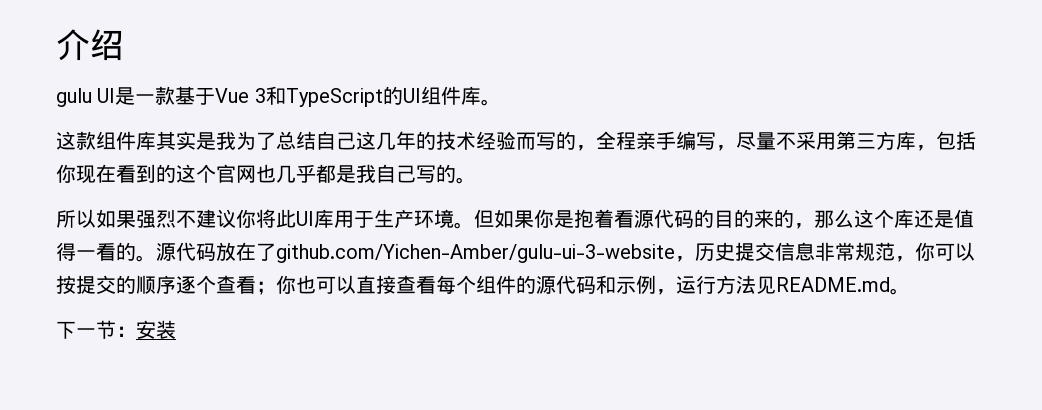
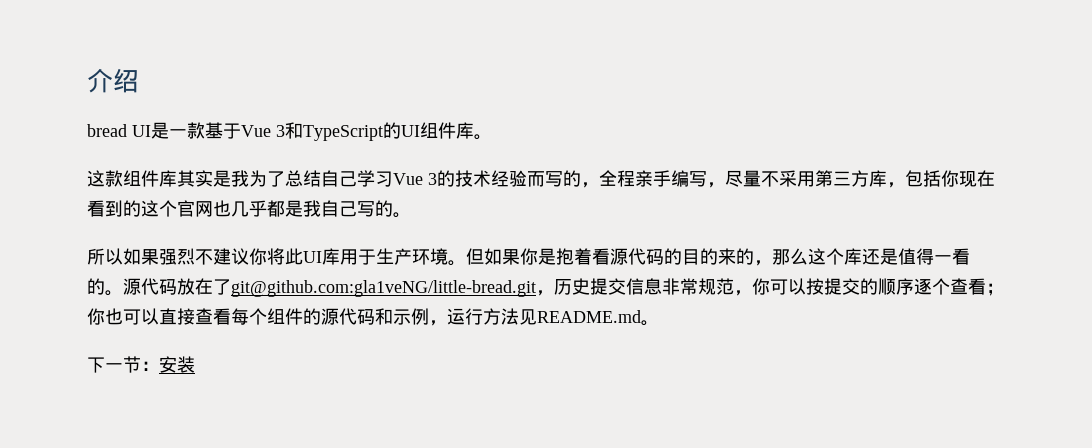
[56,88,92,107] gulu -> [87,124,127,137] bread
[356,131,416,150] 这几年 -> [357,170,437,187] 学习Vue 3
[276,244,675,263] github.com/Yichen-Amber/gulu-ui-3-website -> [231,280,536,297] git@github.com:gla1veNG/little-bread.git

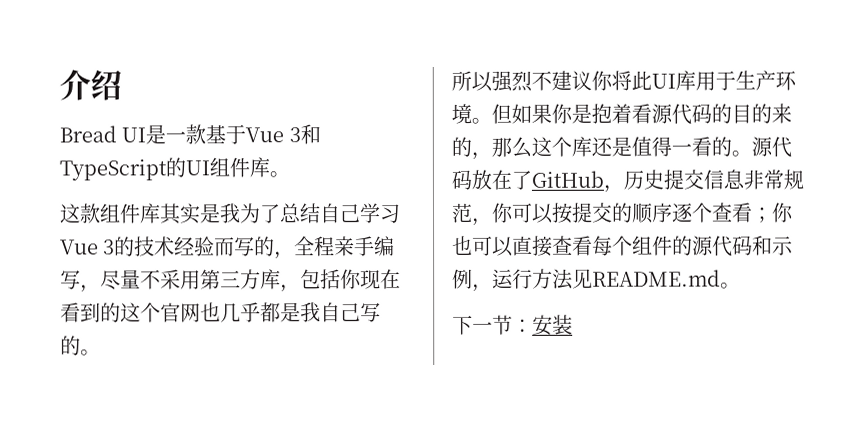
[87,124,127,137] bread -> [59,125,117,143] Bread
[123,248,159,265] 如果 -> (493, 81) none
[231,280,536,297] git@github.com:gla1veNG/little-bread.git -> [531,170,604,188] GitHub

